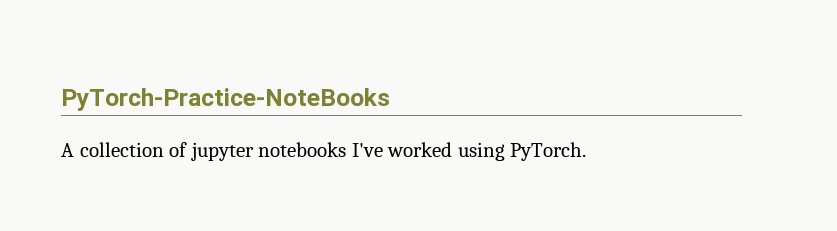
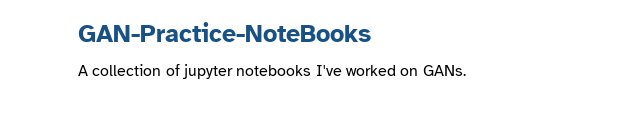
[61,88,390,111] PyTorch-Practice-NoteBooks -> [78,22,371,42] GAN-Practice-NoteBooks
[457,142,587,161] using PyTorch. -> [400,65,466,76] on GANs.

